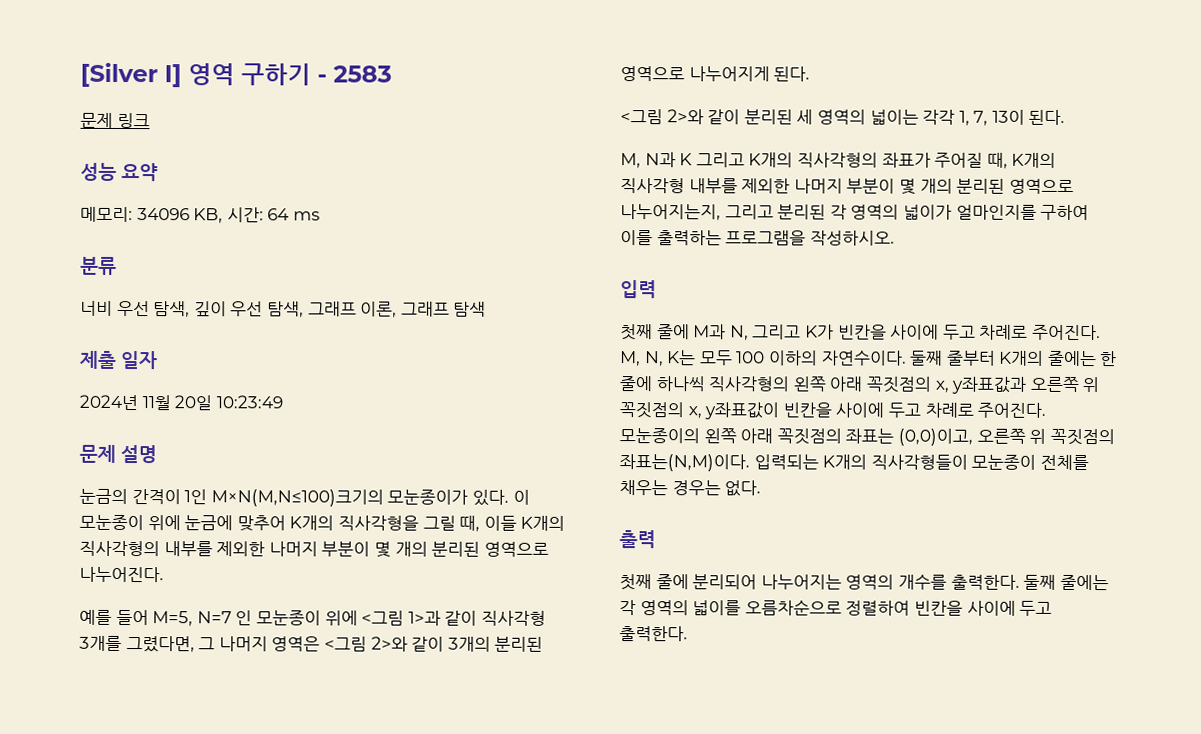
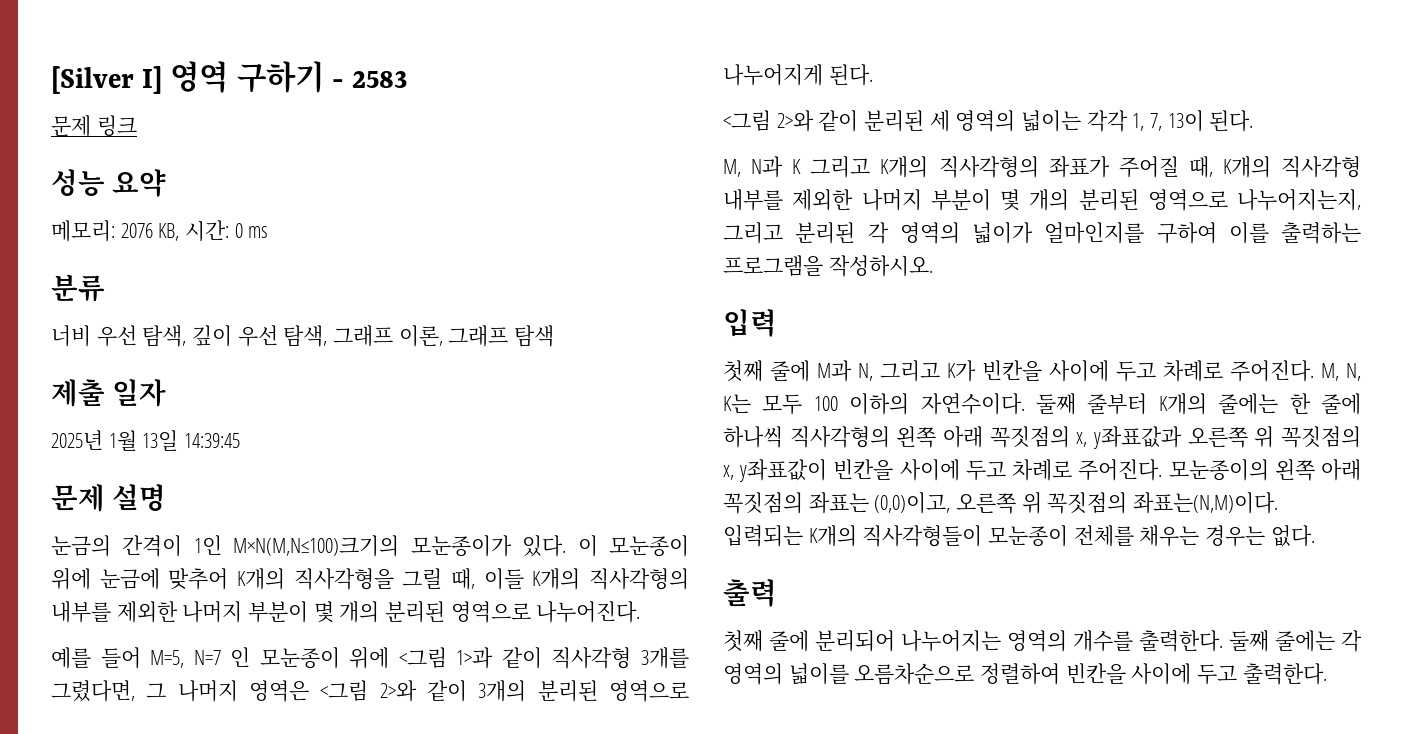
[136,208,190,221] 34096 -> [120,223,153,238] 2076
[267,208,290,221] 64 -> [234,223,243,238] 0
[79,394,283,411] 2024년 11월 20일 10:23:49 -> [51,430,241,451] 2025년 1월 13일 14:39:45

